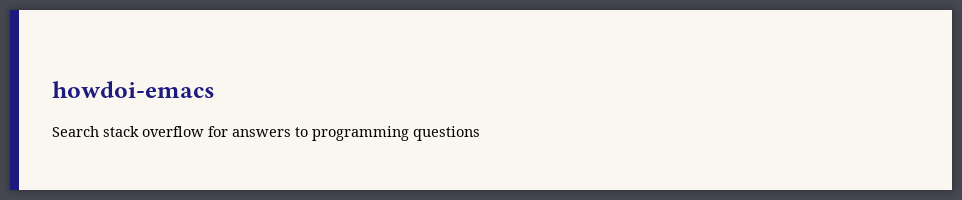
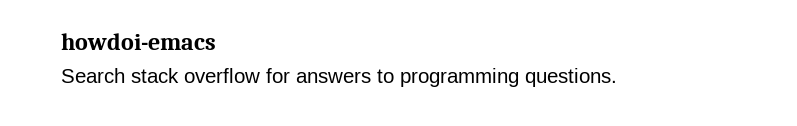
[413,126,480,141] questions -> [525,68,617,87] questions.

